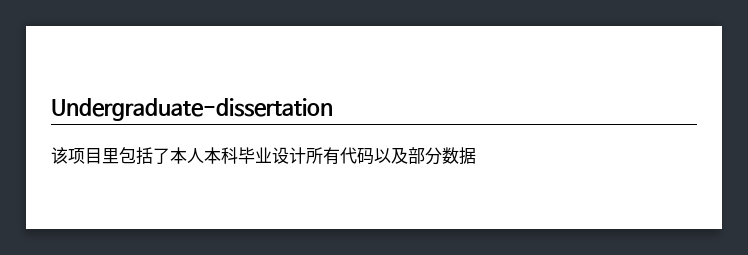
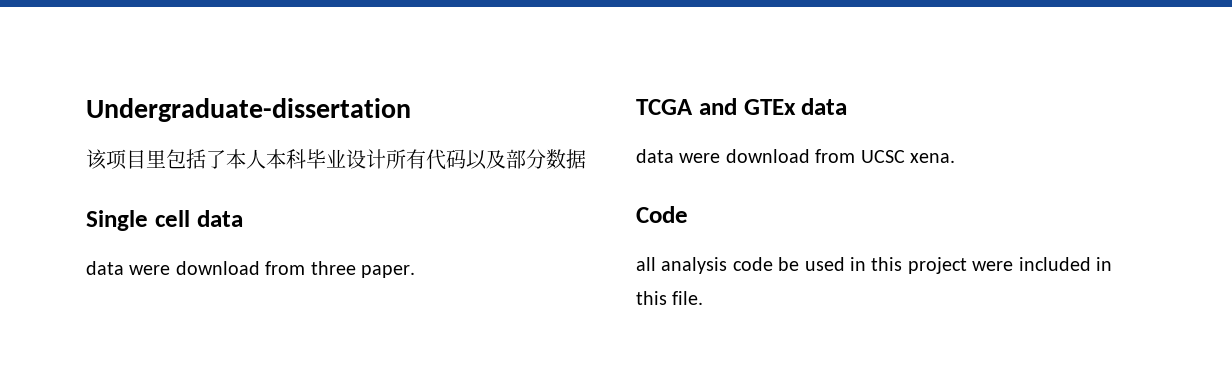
(476, 156) none -> [86,210,243,231] [86,261,415,278] [636,98,848,115] [636,149,955,163] [636,206,688,223] [636,257,1112,274] [636,291,704,305] // Single cell data // data were download from three paper. // TCGA and GTEx data // data were download from UCSC xena. // Code // all analysis code be used in this project were included in this file.

